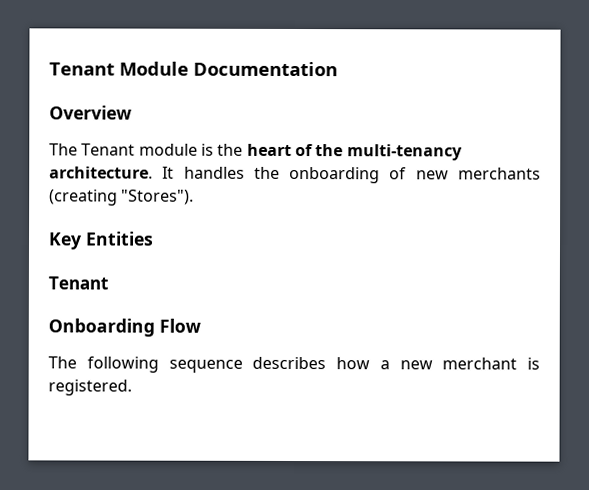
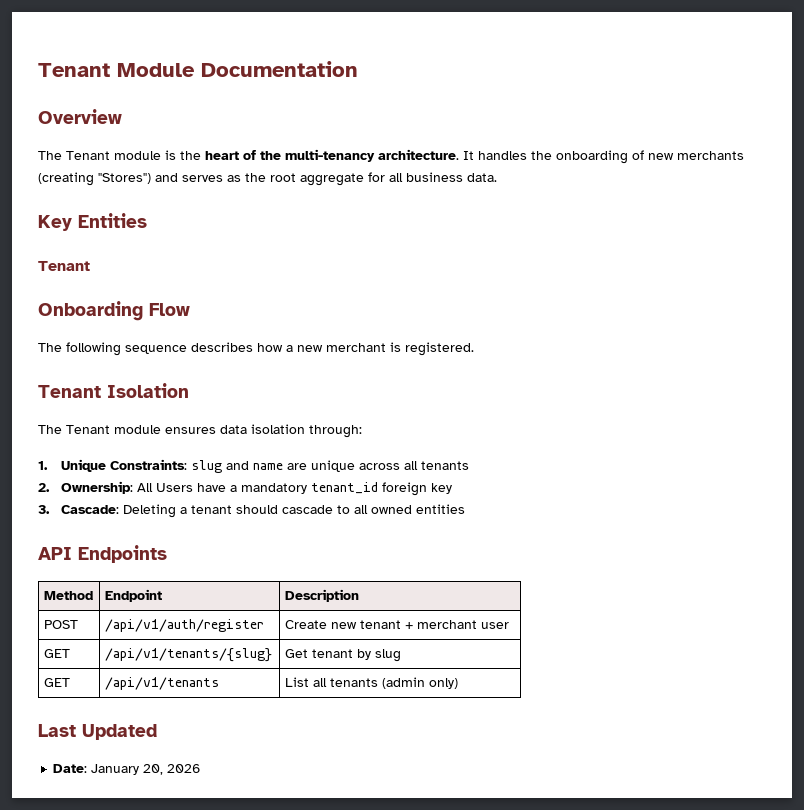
[121,189,195,205] "Stores"). -> [98,172,497,186] "Stores") and serves as the root aggregate for all business data.
(132, 387) none -> [38,383,189,398] [38,424,362,438] [38,459,470,473] [38,481,453,496] [38,504,466,518] [38,545,167,563] [43,591,93,600] [104,589,162,602] [284,589,359,602] [43,620,78,629] [104,619,264,632] [284,620,509,629] [43,649,70,658] [104,648,272,662] [284,649,401,662] [43,678,70,687] [104,677,219,690] [284,677,458,689] [38,724,157,740] [53,764,201,775] // Tenant Isolation // The Tenant module ensures data isolation through: // 1. Unique Constraints: slug and name are unique across all tenants // 2. Ownership: All Users have a mandatory tenant_id foreign key // 3. Cascade: Deleting a tenant should cascade to all owned entities // API Endpoints // Method | Endpoint | Description // POST | /api/v1/auth/register | Create new tenant + merchant user // GET | /api/v1/tenants/{slug} | Get tenant by slug // GET | /api/v1/tenants | List all tenants (admin only) // Last Updated // Date: January 20, 2026

